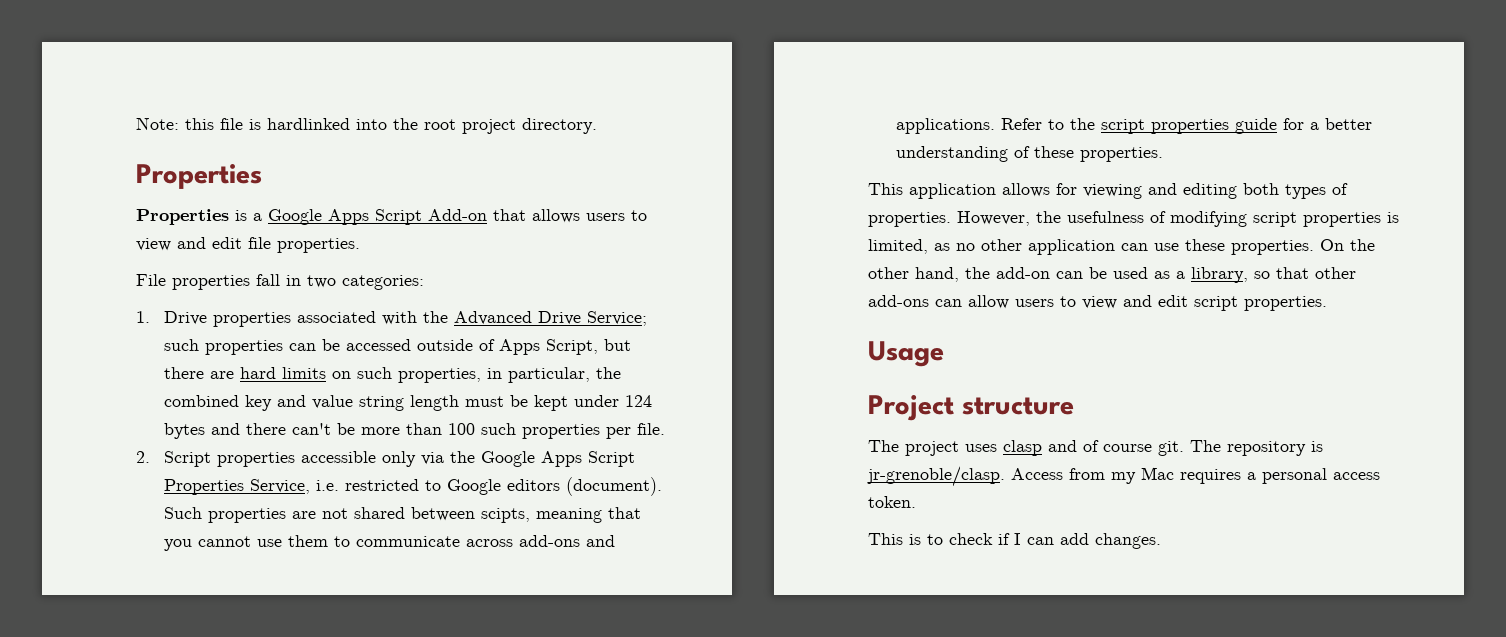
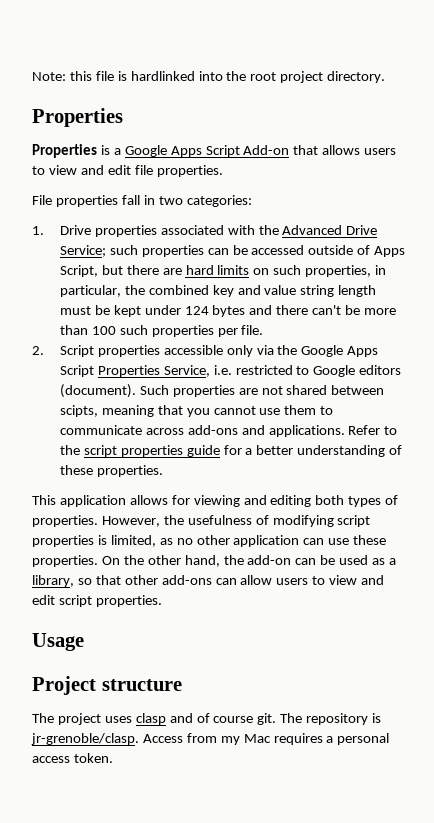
[868,533,1161,549] // This is to check if I can add changes. -> (113, 758) none

